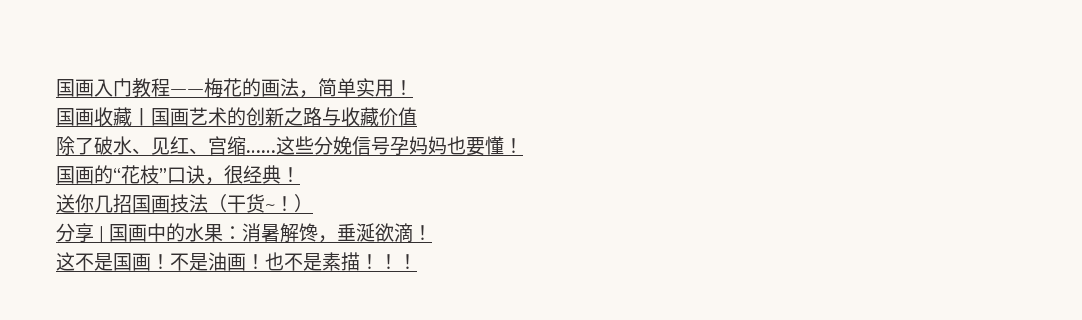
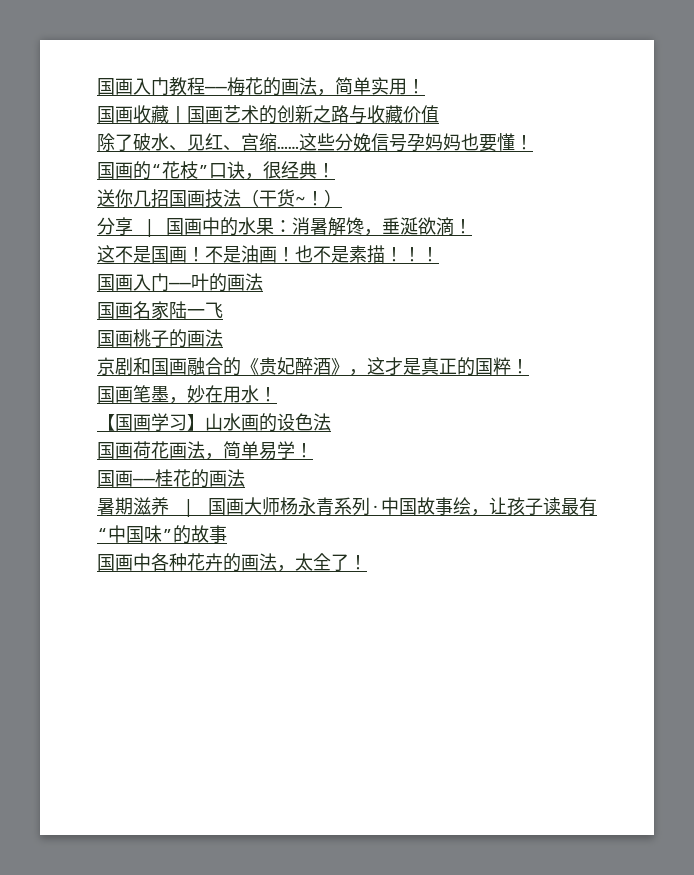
(417, 261) none -> [97,273,263,292] [97,301,223,320] [97,329,223,348] [97,357,529,376] [97,385,277,404] [97,413,331,432] [97,441,313,460] [97,469,245,488] [97,497,597,517] [97,525,227,544] [97,553,367,572] // 国画入门——叶的画法 // 国画名家陆一飞 // 国画桃子的画法 // 京剧和国画融合的《贵妃醉酒》，这才是真正的国粹！ // 国画笔墨，妙在用水！ // 【国画学习】山水画的设色法 // 国画荷花画法，简单易学！ // 国画——桂花的画法 // 暑期滋养 | 国画大师杨永青系列·中国故事绘，让孩子读最有“中国味”的故事 // 国画中各种花卉的画法，太全了！

